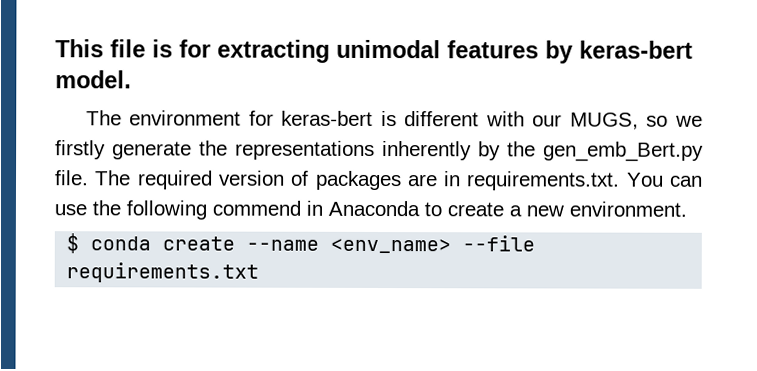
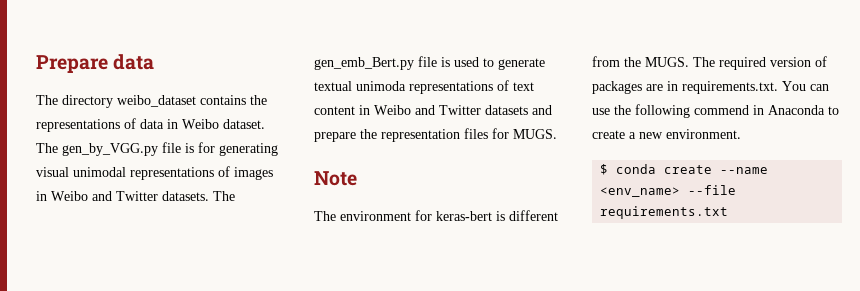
[55,39,693,64] [55,70,132,89] This file is for extracting unimodal features by keras-bert model. -> [36,54,155,73] [36,95,267,108] [36,118,265,132] [36,142,278,156] [36,166,273,180] [36,191,235,201] [314,56,545,70] [314,80,534,94] [314,105,552,115] [314,128,557,142] [314,171,357,186] Prepare data // The directory weibo_dataset contains the representations of data in Weibo dataset. The gen_by_VGG.py file is for generating visual unimodal representations of images in Weibo and Twitter datasets. The gen_emb_Bert.py file is used to generate textual unimoda representations of text content in Weibo and Twitter datasets and prepare the representation files for MUGS. // Note
[485,111,703,130] [55,140,704,162] [54,170,89,186] with our MUGS, so we firstly generate the representations inherently by the gen_emb_Bert.py file. -> [592,56,689,67] from the MUGS.

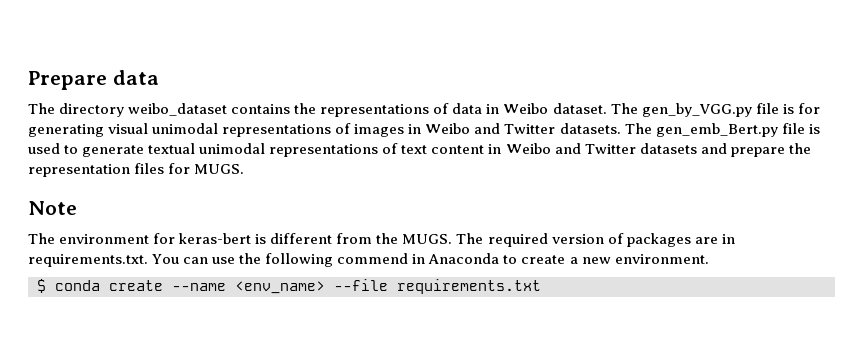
[356,81,406,91] unimoda -> [199,143,266,154] unimodal

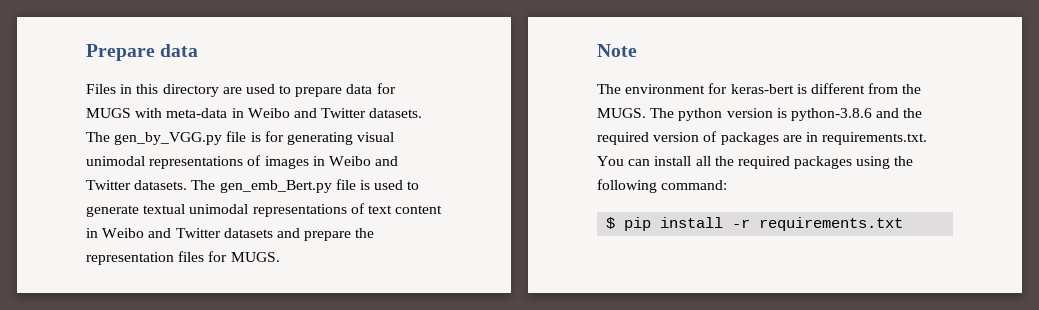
[28,103,607,117] The directory weibo_dataset contains the representations of data in Weibo dataset. -> [86,83,396,97] [86,108,423,118] Files in this directory are used to prepare data for MUGS with meta-data in Weibo and Twitter datasets.
(484, 238) none -> [678,108,923,121] python version is python-3.8.6 and the
[212,253,709,267] [37,279,388,294] use the following commend in Anaconda to create a new environment. // $ conda create --name <env_name> --file -> [654,156,914,169] [597,179,728,193] [606,217,751,231] install all the required packages using the following command: // $ pip install -r

